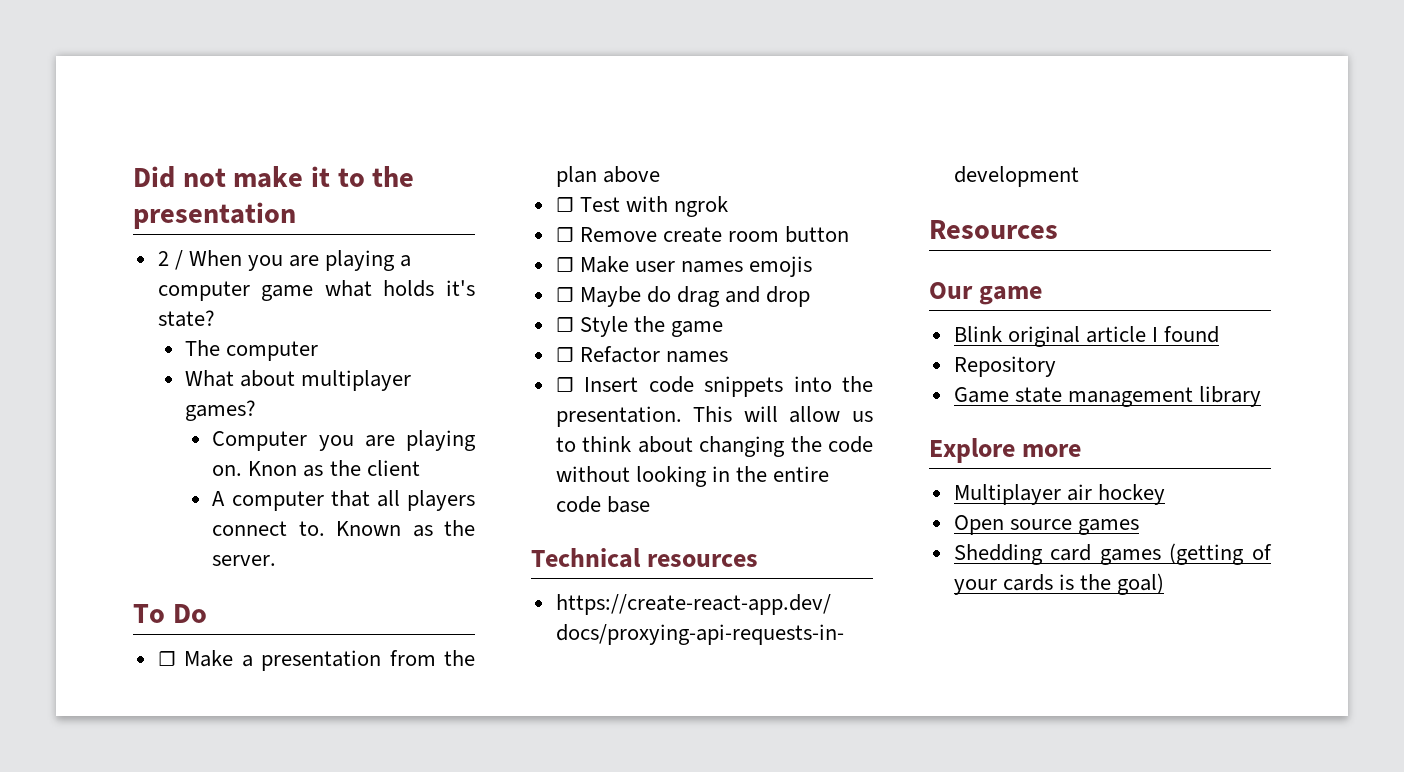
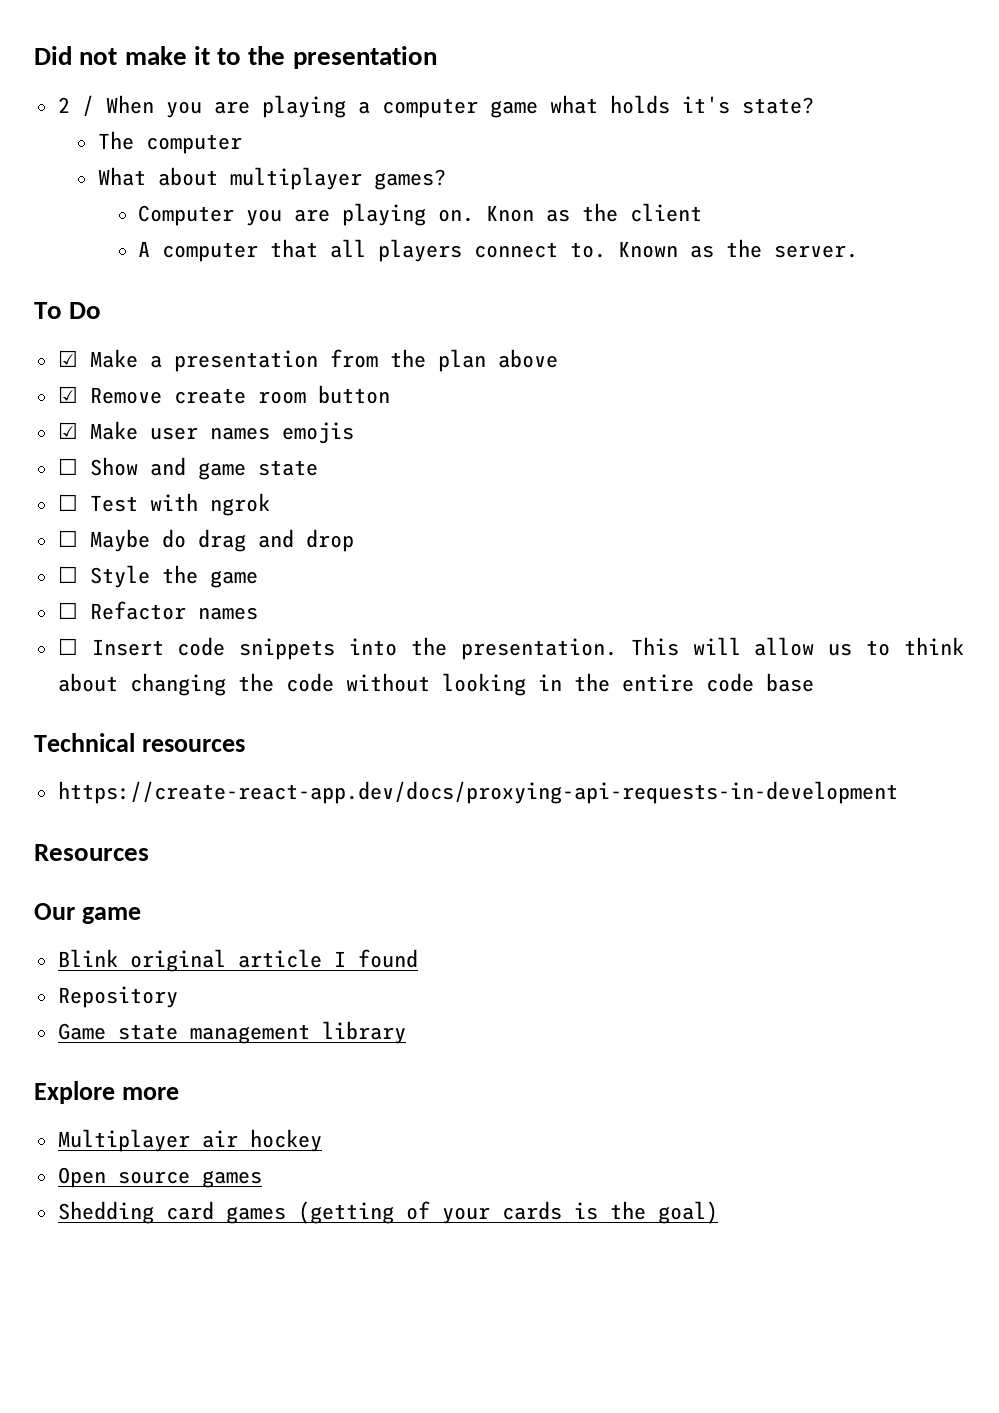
[157,651,176,666] ☐ -> [57,350,78,367] ☑
[555,196,728,217] [555,227,574,242] ☐ Test with ngrok // ☐ -> [57,386,78,403] ☑
[555,257,574,272] ☐ -> [57,422,78,439] ☑
(813, 266) none -> [57,457,318,480] [57,493,270,516] // ☐ Show and game state // ☐ Test with ngrok

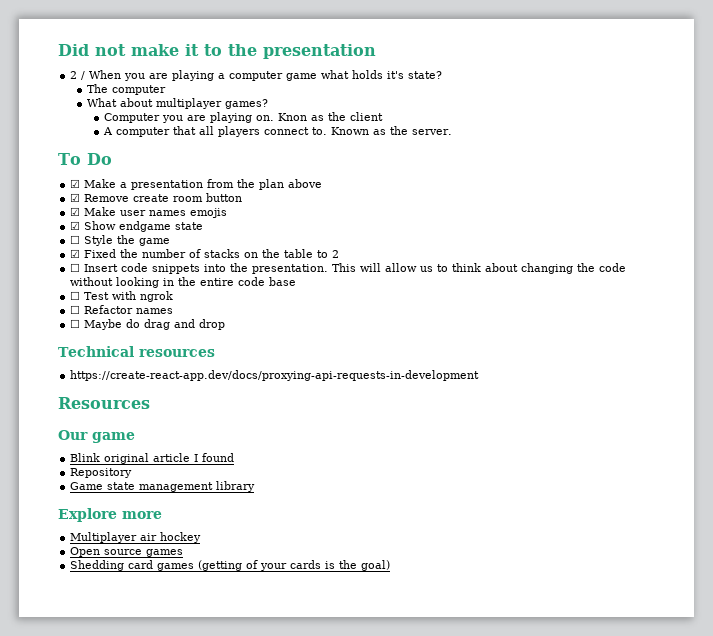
[57,457,318,480] [57,493,270,516] [57,529,354,552] [57,565,258,588] [57,601,258,620] ☐ Show and game state // ☐ Test with ngrok // ☐ Maybe do drag and drop // ☐ Style the game // ☐ Refactor names -> [70,221,204,232] [70,235,171,246] [70,249,340,258] ☑ Show endgame state // ☐ Style the game // ☑ Fixed the number of stacks on the table to 2
(814, 682) none -> [70,291,174,302] [70,305,174,314] [70,319,226,330] // ☐ Test with ngrok // ☐ Refactor names // ☐ Maybe do drag and drop

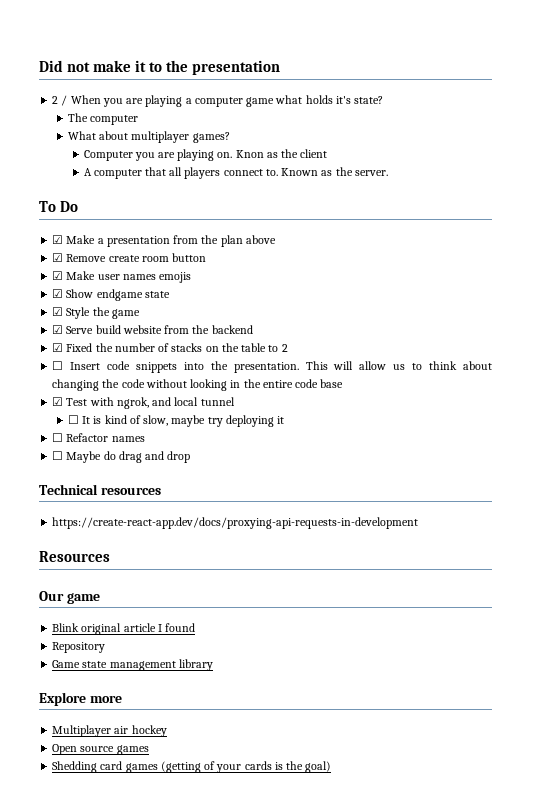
[70,235,81,244] ☐ -> [52,307,64,316] ☑
(171, 242) none -> [52,325,253,334] // ☑ Serve build website from the backend
[70,291,81,300] ☐ -> [52,397,64,406] ☑
[140,291,174,302] ngrok -> [116,397,235,409] [67,415,285,427] ngrok, and local tunnel // ☐ It is kind of slow, maybe try deploying it

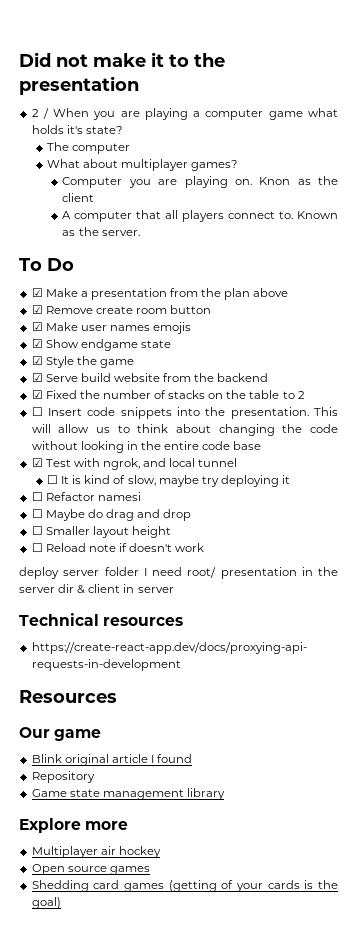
[111,436,145,442] names -> [97,492,141,501] namesi
(191, 457) none -> [31,526,171,538] [31,543,205,552] [19,567,338,579] [19,584,174,594] // ☐ Smaller layout height // ☐ Reload note if doesn't work // deploy server folder I need root/ presentation in the server dir & client in server

